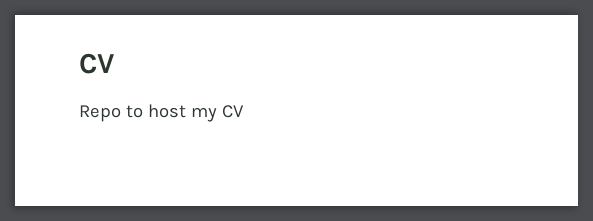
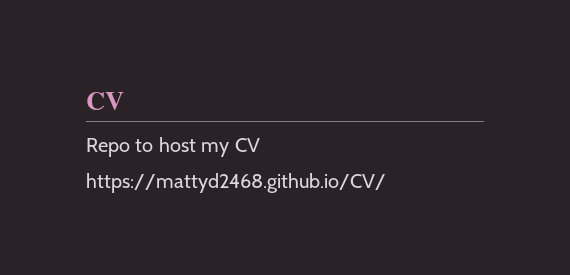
(244, 111) none -> [86,173,386,193] // https://mattyd2468.github.io/CV/

